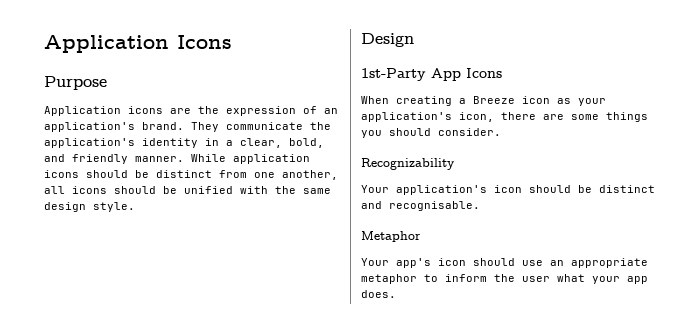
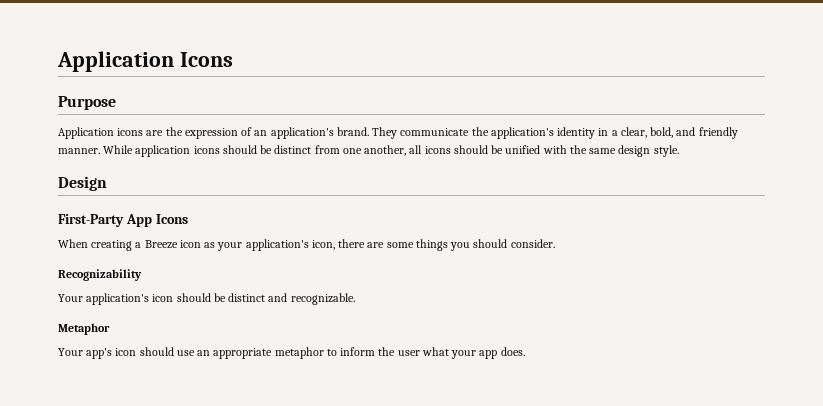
[361,68,426,81] 1st-Party -> [58,214,124,227] First-Party
[389,201,480,211] recognisable. -> [290,293,355,305] recognizable.

